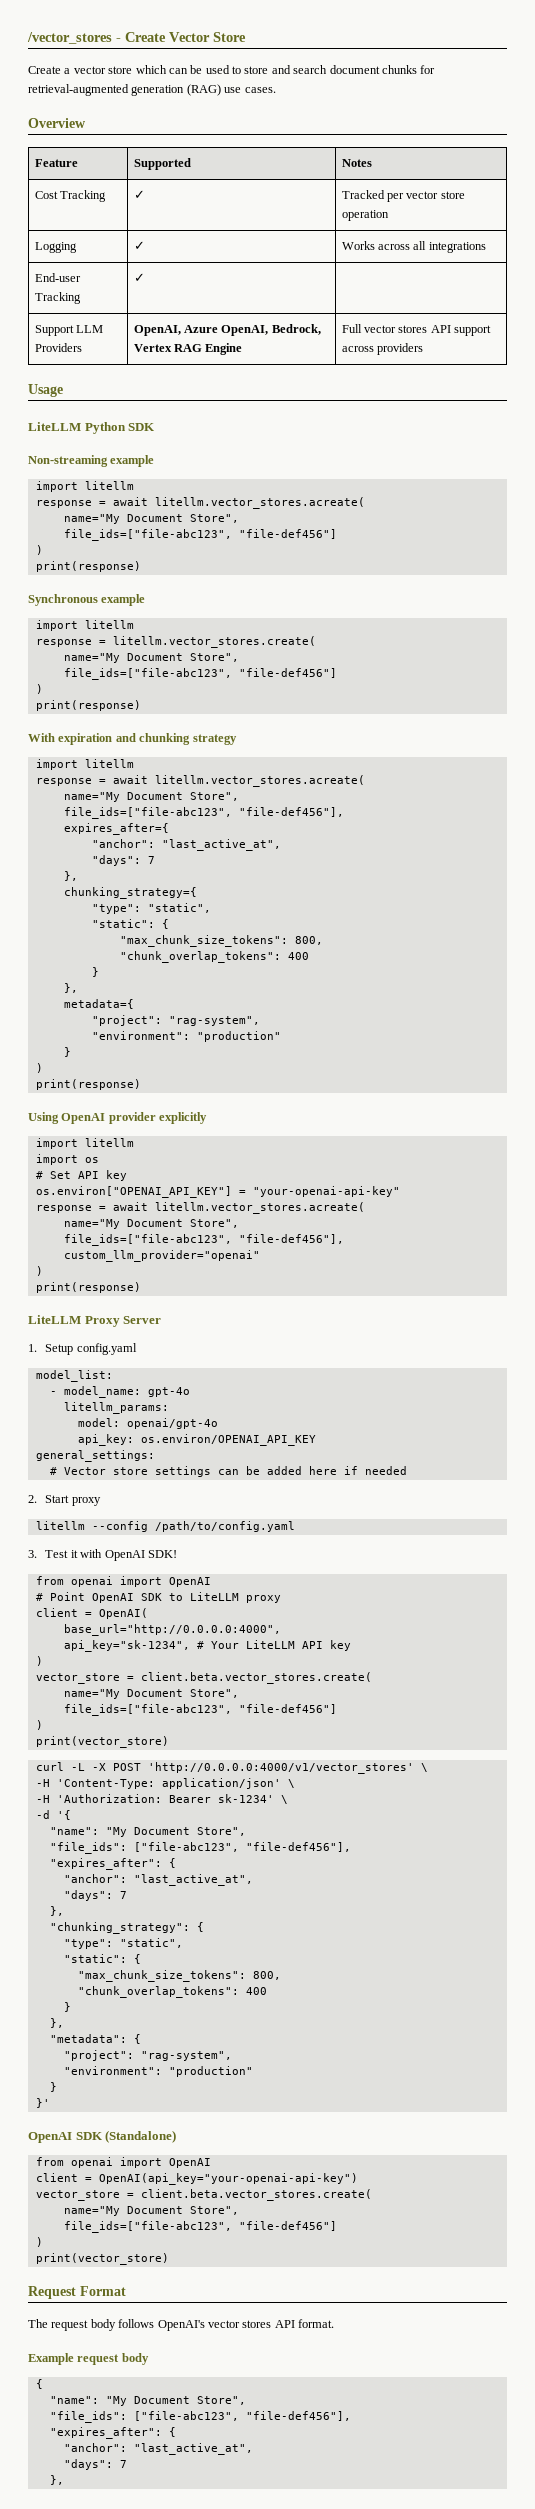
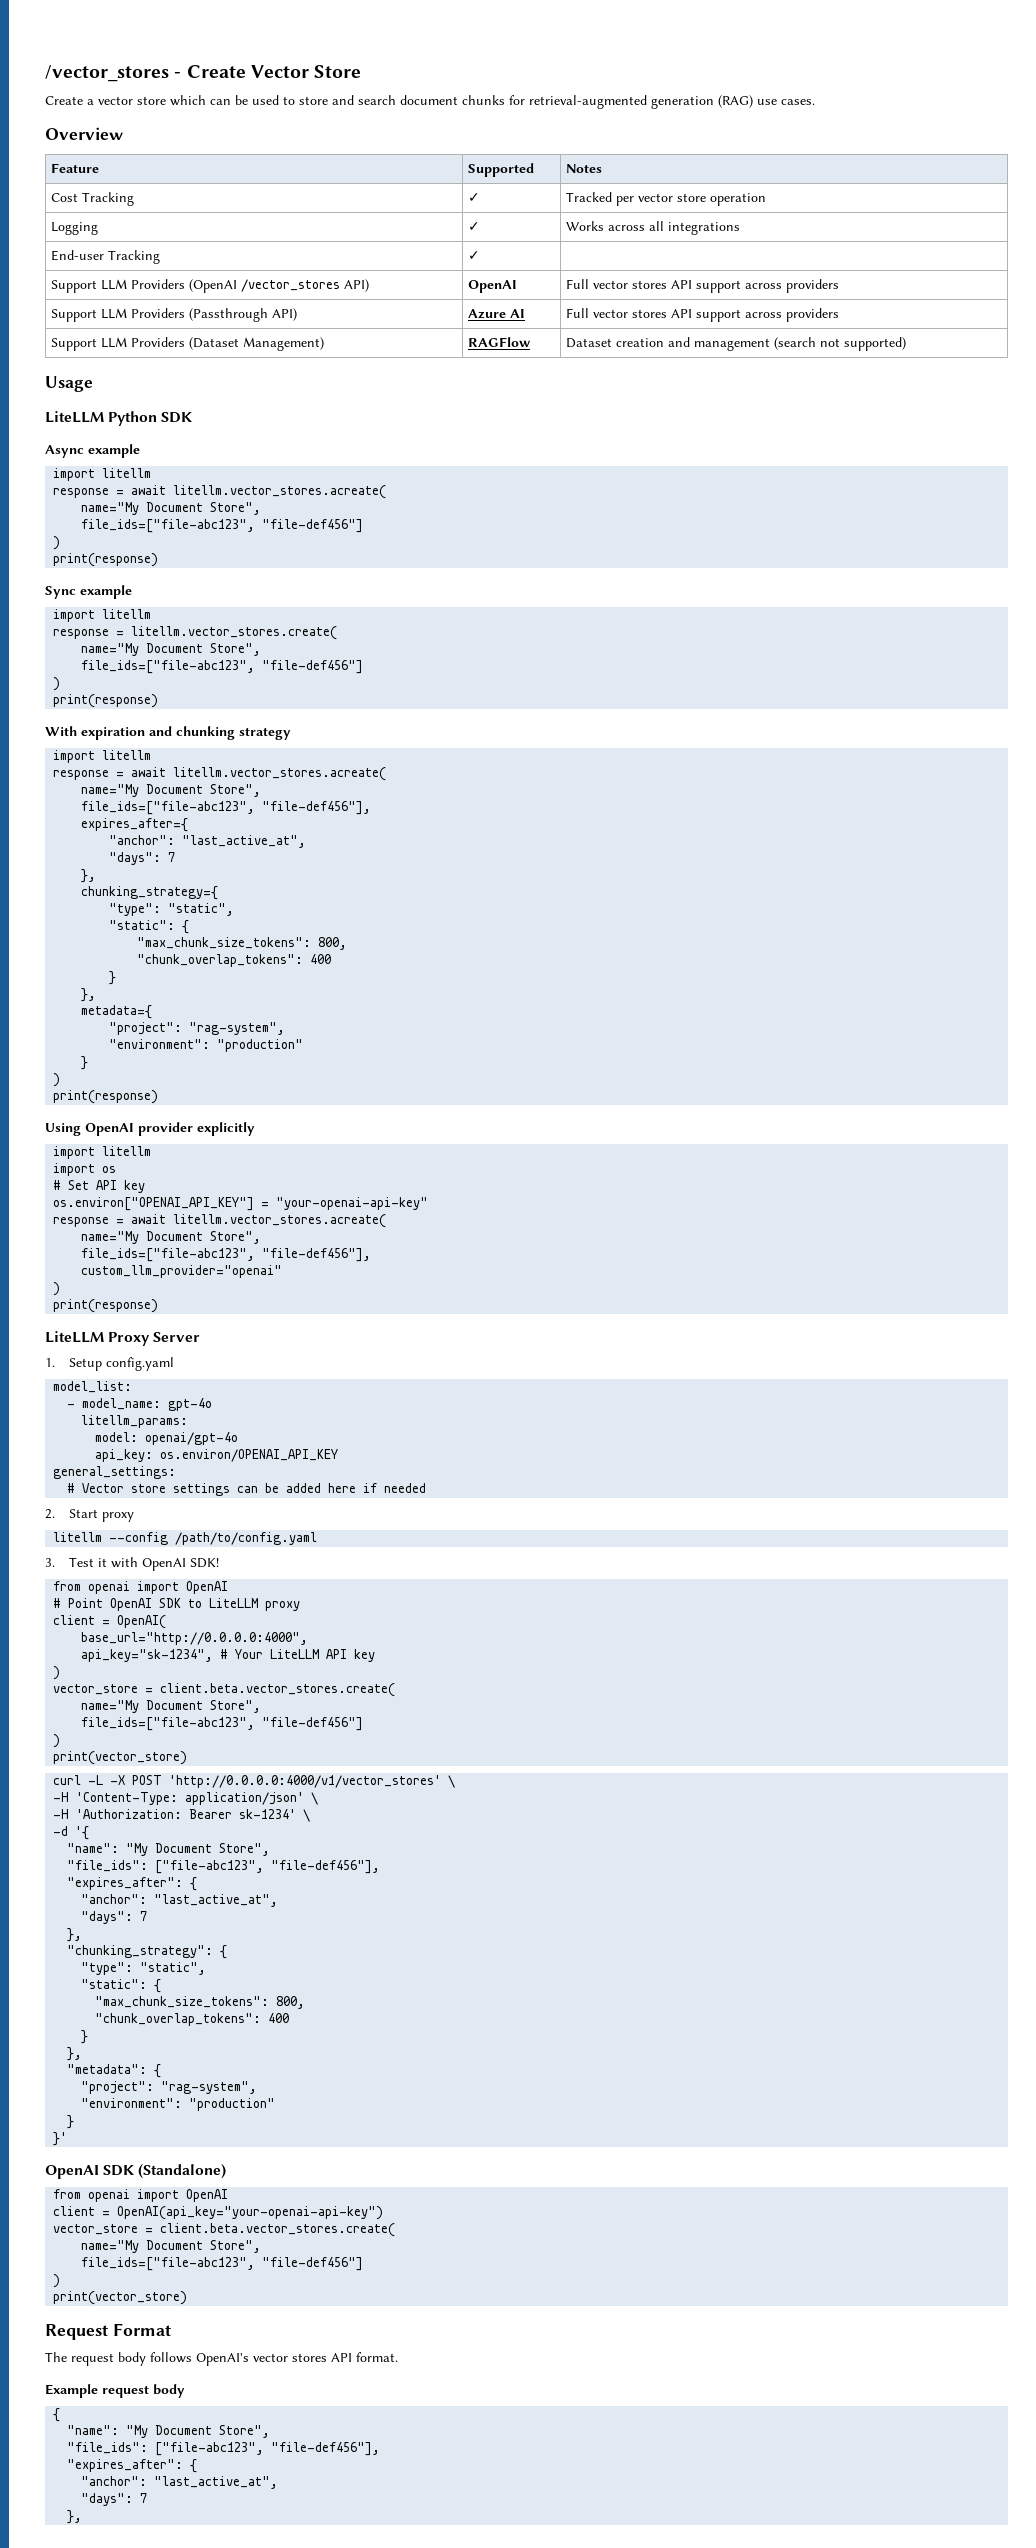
[133,324,321,336] [133,343,243,355] [341,324,492,336] [341,343,424,355] | OpenAI, Azure OpenAI, Bedrock, Vertex RAG Engine | Full vector stores API support across providers -> [188,279,369,293] [467,280,517,293] [565,279,839,293] [50,308,297,322] [467,309,525,319] [565,308,839,322] [50,337,324,351] [467,337,531,347] [565,337,906,351] (OpenAI /vector_stores API) | OpenAI | Full vector stores API support across providers // Support LLM Providers (Passthrough API) | Azure AI | Full vector stores API support across providers // Support LLM Providers (Dataset Management) | RAGFlow | Dataset creation and management (search not supported)
[28,455,108,467] Non-streaming -> [45,445,84,458] Async
[28,594,98,606] Synchronous -> [45,586,76,599] Sync

